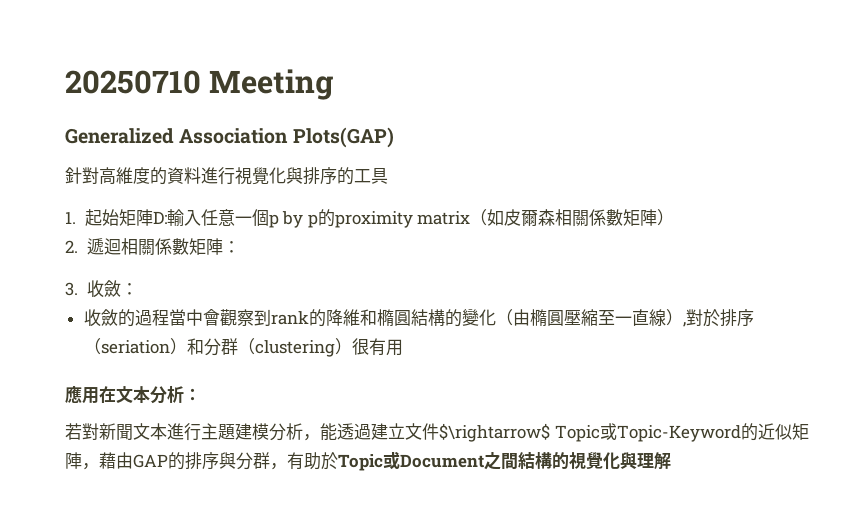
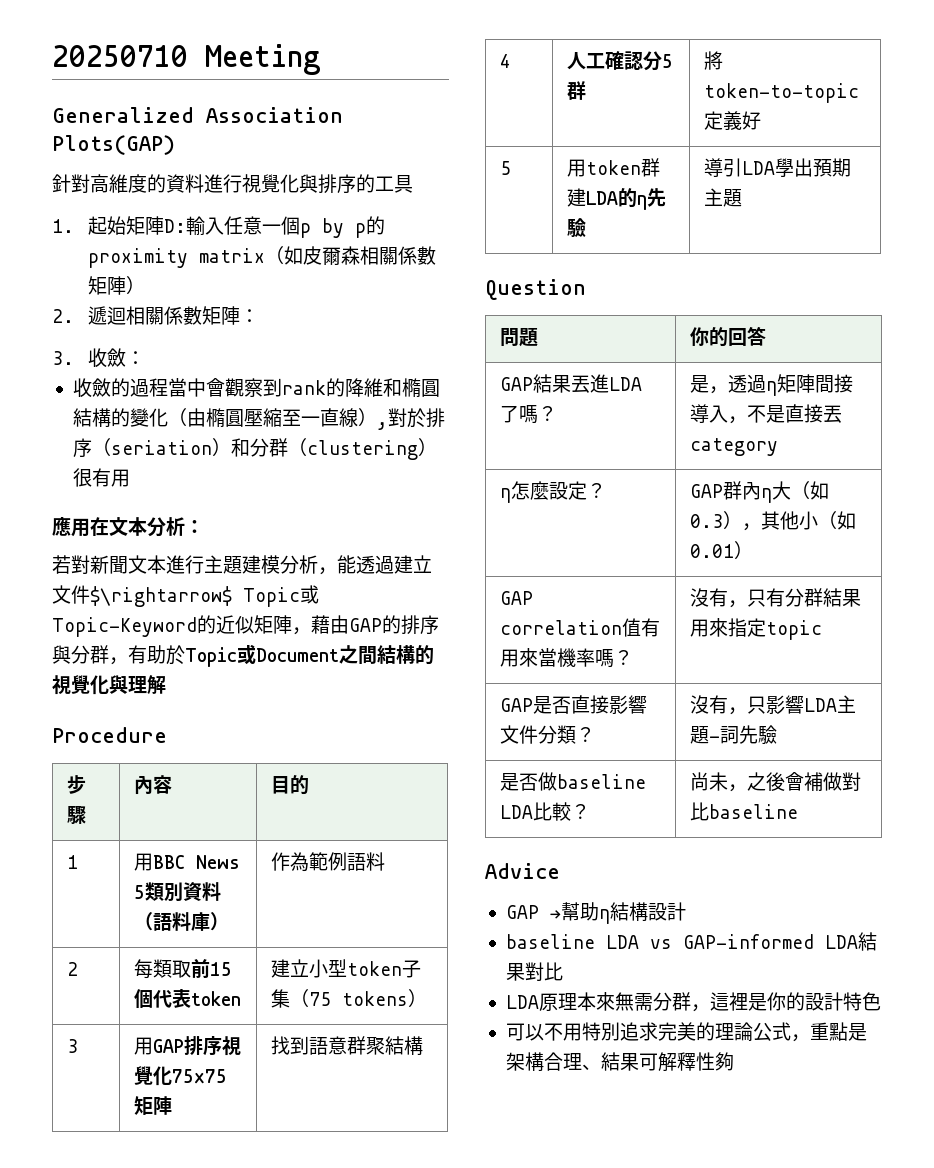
(671, 461) none -> [52,727,167,743] [67,775,87,794] [67,806,87,824] [134,775,173,795] [271,775,310,795] [67,855,79,869] [134,853,241,871] [134,882,222,902] [134,912,230,931] [271,852,386,872] [67,962,79,976] [134,959,233,979] [134,989,242,1009] [271,959,422,978] [271,989,428,1008] [67,1039,79,1053] [134,1036,242,1056] [134,1066,228,1086] [134,1096,173,1115] [271,1036,424,1055] [500,54,512,68] [567,51,674,71] [567,81,587,100] [704,51,724,70] [704,83,860,103] [704,111,762,130] [500,161,512,175] [567,158,661,177] [567,188,667,210] [567,218,587,237] [704,158,852,177] [704,188,743,207] [485,279,586,300] [500,328,539,347] [690,326,767,347] [500,374,643,393] [500,405,558,424] [690,374,854,396] [690,404,843,424] [690,438,779,456] [500,481,607,503] [690,481,830,503] [690,511,857,531] [690,541,754,560] [500,591,534,605] [500,618,661,637] [500,648,634,668] [690,588,862,608] [690,618,823,640] [500,695,648,714] [500,725,596,744] [690,695,857,715] [690,725,778,745] [500,772,647,791] [500,802,591,821] [690,772,862,792] [690,802,799,821] [485,863,560,879] [505,902,686,924] [505,932,877,951] [505,962,563,981] [505,992,881,1012] [505,1022,867,1042] [505,1052,734,1072] // Procedure // 步驟 | 內容 | 目的 // 1 | 用BBC News 5類別資料（語料庫） | 作為範例語料 // 2 | 每類取前15個代表token | 建立小型token子集（75 tokens） // 3 | 用GAP排序視覺化75×75矩陣 | 找到語意群聚結構 // 4 | 人工確認分5群 | 將token-to-topic定義好 // 5 | 用token群建LDA的η先驗 | 導引LDA學出預期主題 // Question // 問題 | 你的回答 // GAP結果丟進LDA了嗎？ | 是，透過η矩陣間接導入，不是直接丟category // η怎麼設定？ | GAP群內η大（如0.3），其他小（如0.01） // GAP correlation值有用來當機率嗎？ | 沒有，只有分群結果用來指定topic // GAP是否直接影響文件分類？ | 沒有，只影響LDA主題-詞先驗 // 是否做baseline LDA比較？ | 尚未，之後會補做對比baseline // Advice // GAP →幫助η結構設計 // baseline LDA vs GAP-informed LDA結果對比 // LDA原理本來無需分群，這裡是你的設計特色 // 可以不用特別追求完美的理論公式，重點是架構合理、結果可解釋性夠

